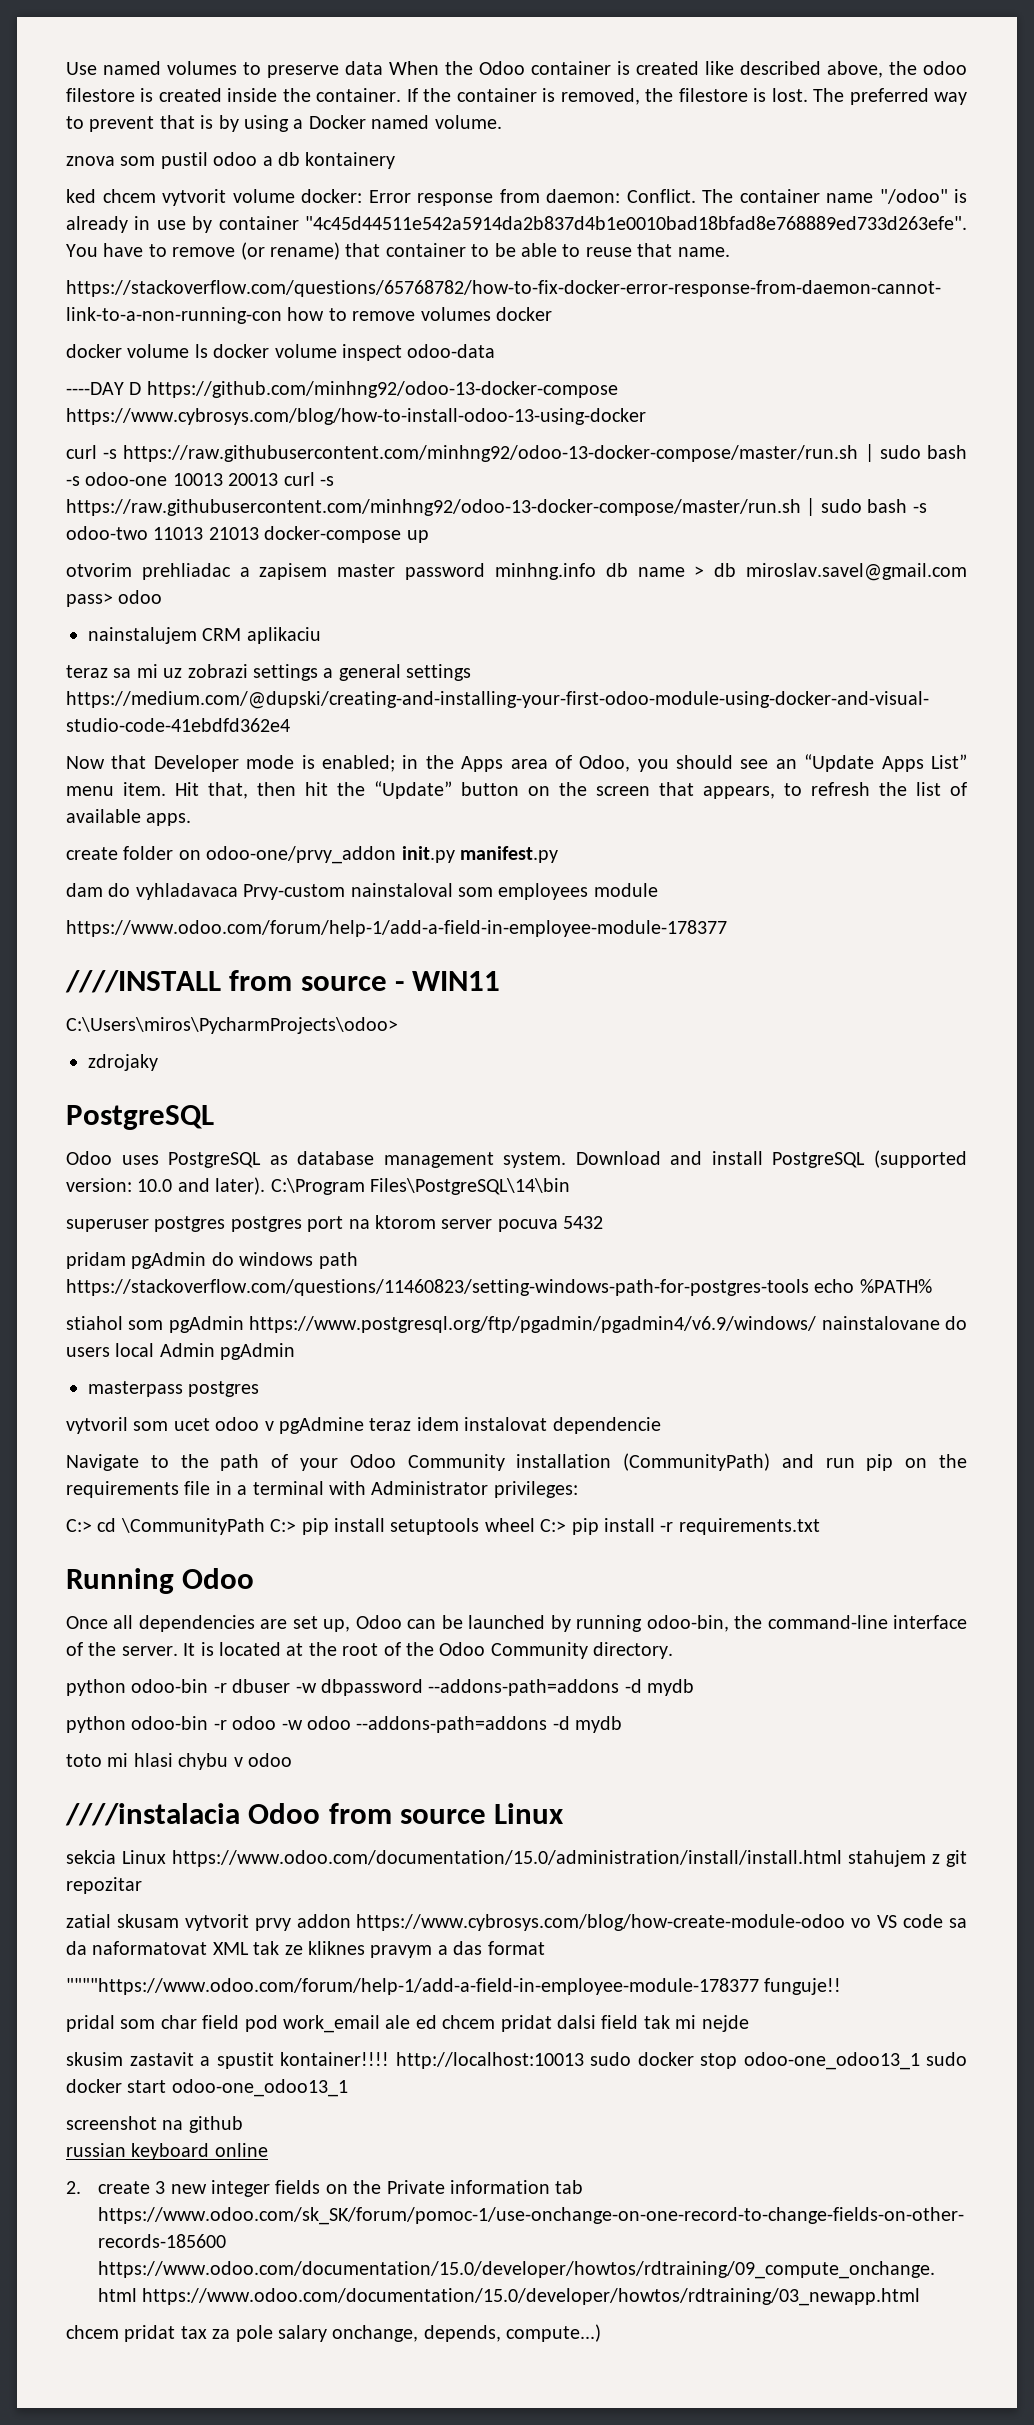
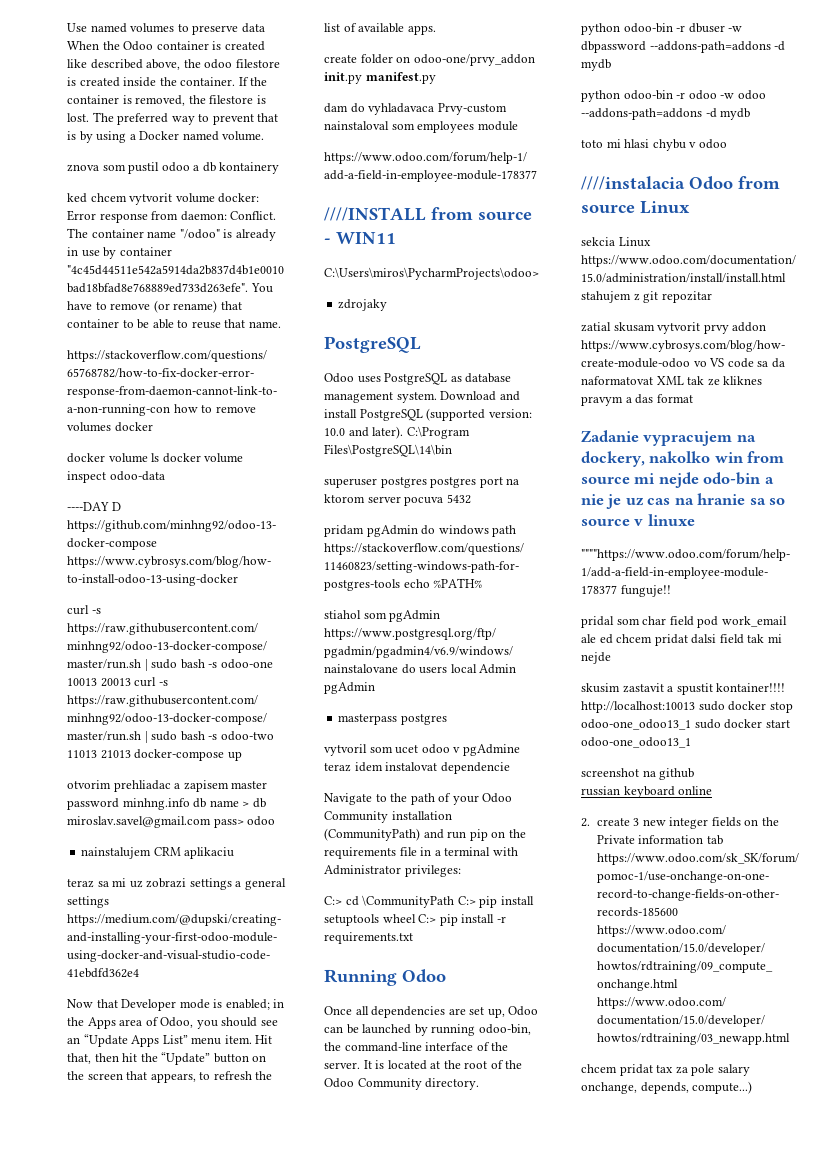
(545, 1948) none -> [581,430,756,446] [581,451,785,467] [581,472,774,488] [581,493,786,509] [581,514,695,526] // Zadanie vypracujem na dockery, nakolko win from source mi nejde odo-bin a nie je uz cas na hranie sa so source v linuxe

